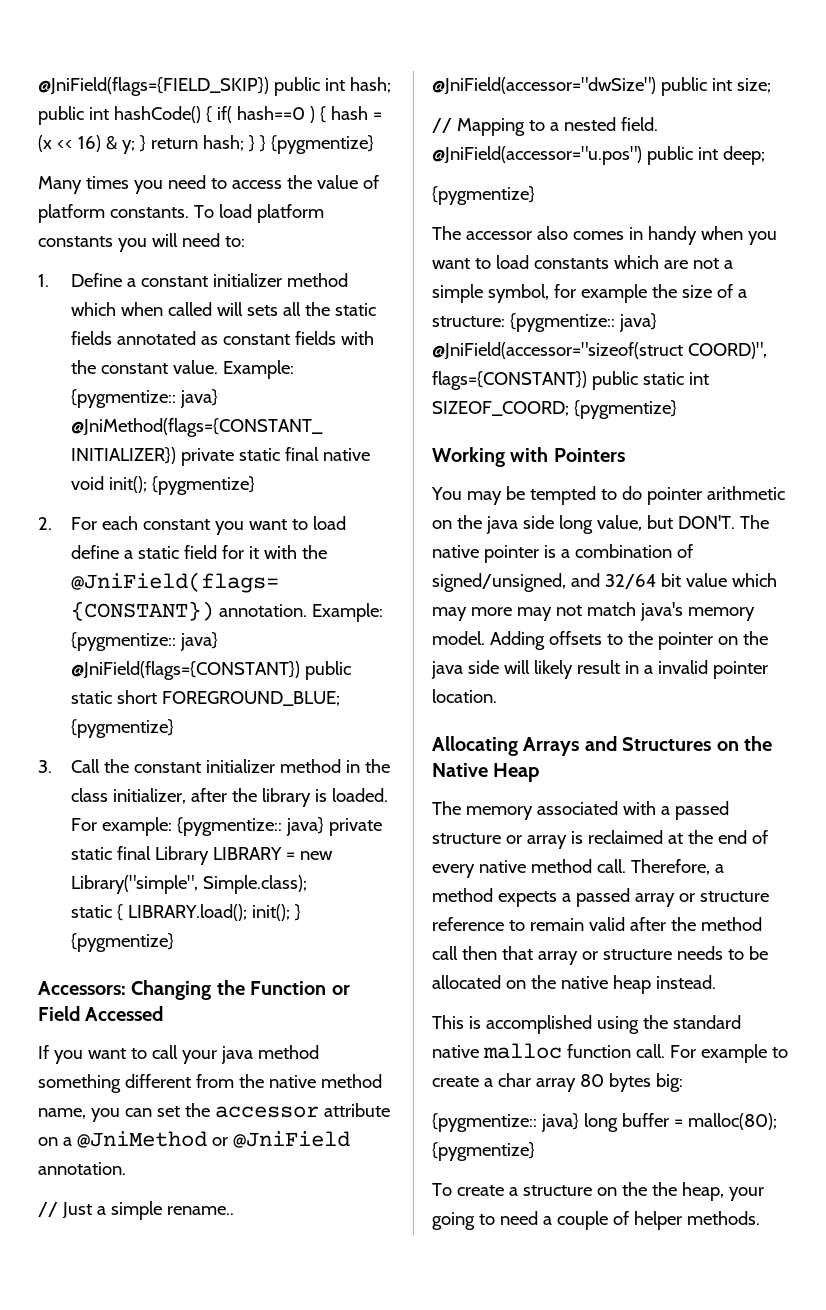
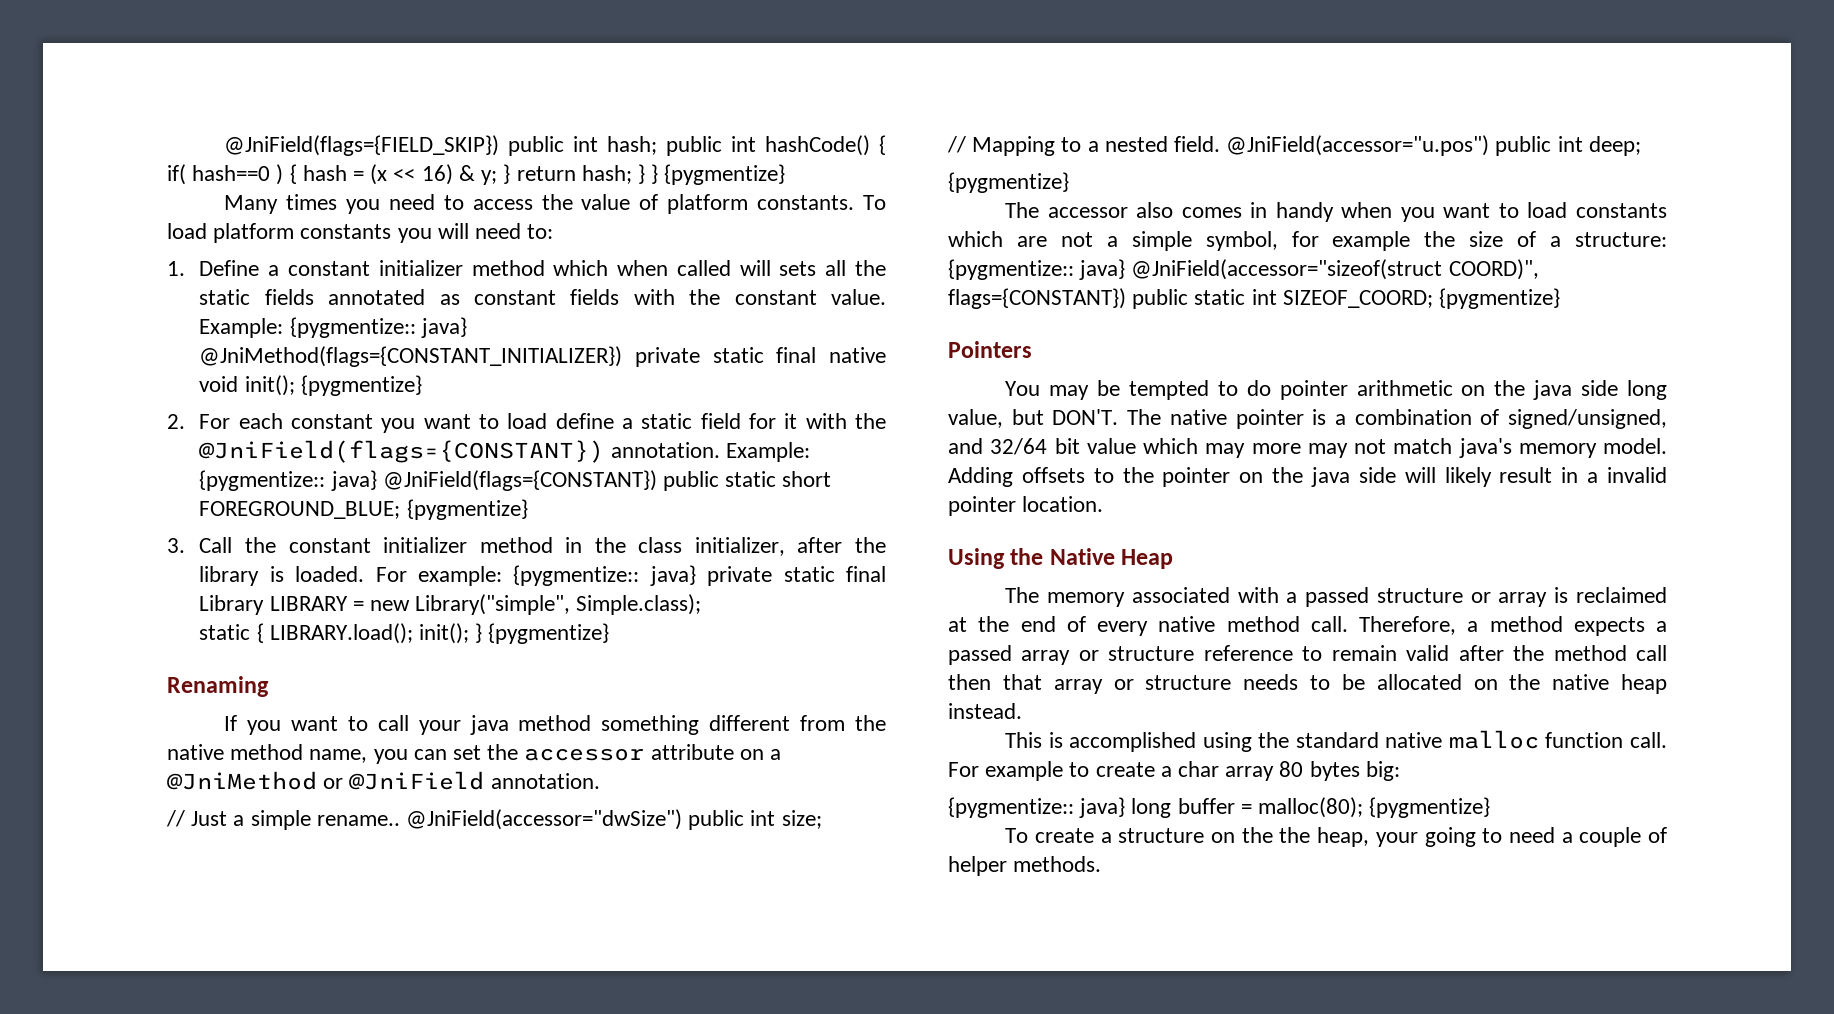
[38,980,350,1000] [38,1006,164,1021] Accessors: Changing the Function or Field Accessed -> [167,676,269,697] Renaming
[432,447,549,467] Working with -> (1561, 298) none
[432,736,739,756] Allocating Arrays and Structures on -> [948,548,1005,569] Using

